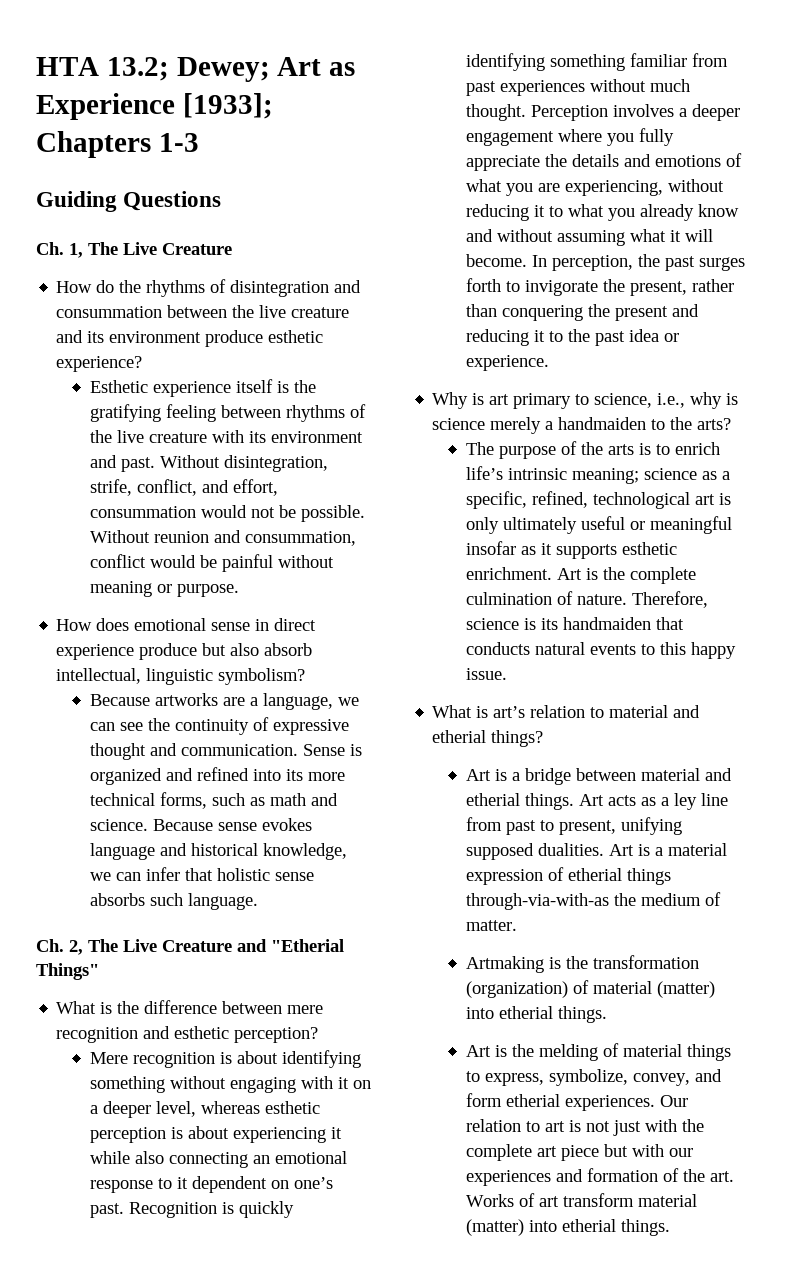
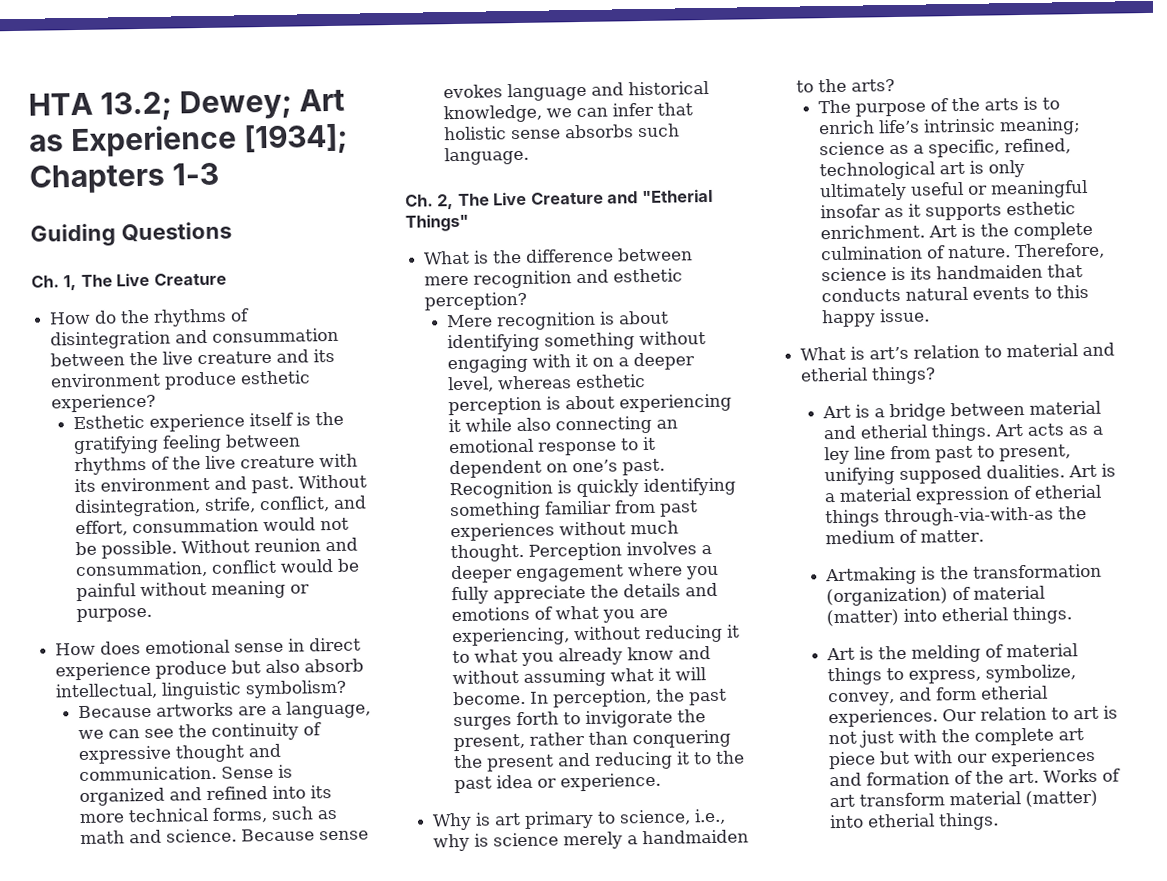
[182,93,273,119] [1933]; -> [243,123,349,155] [1934];

